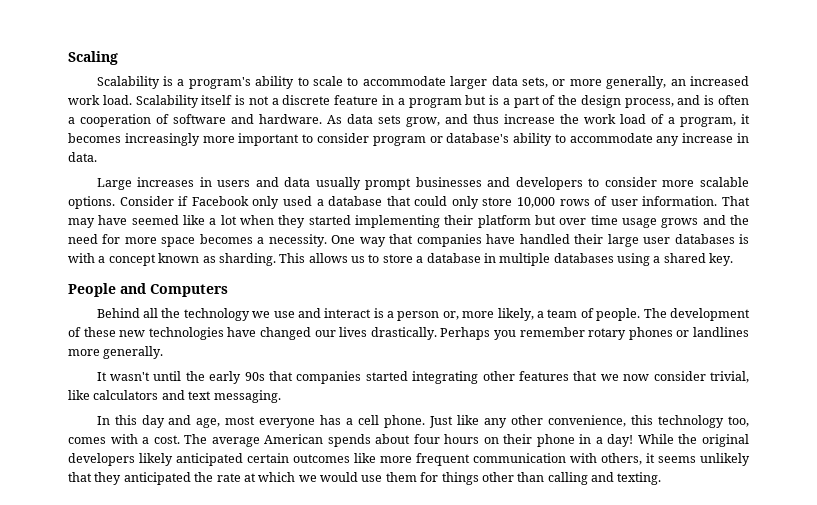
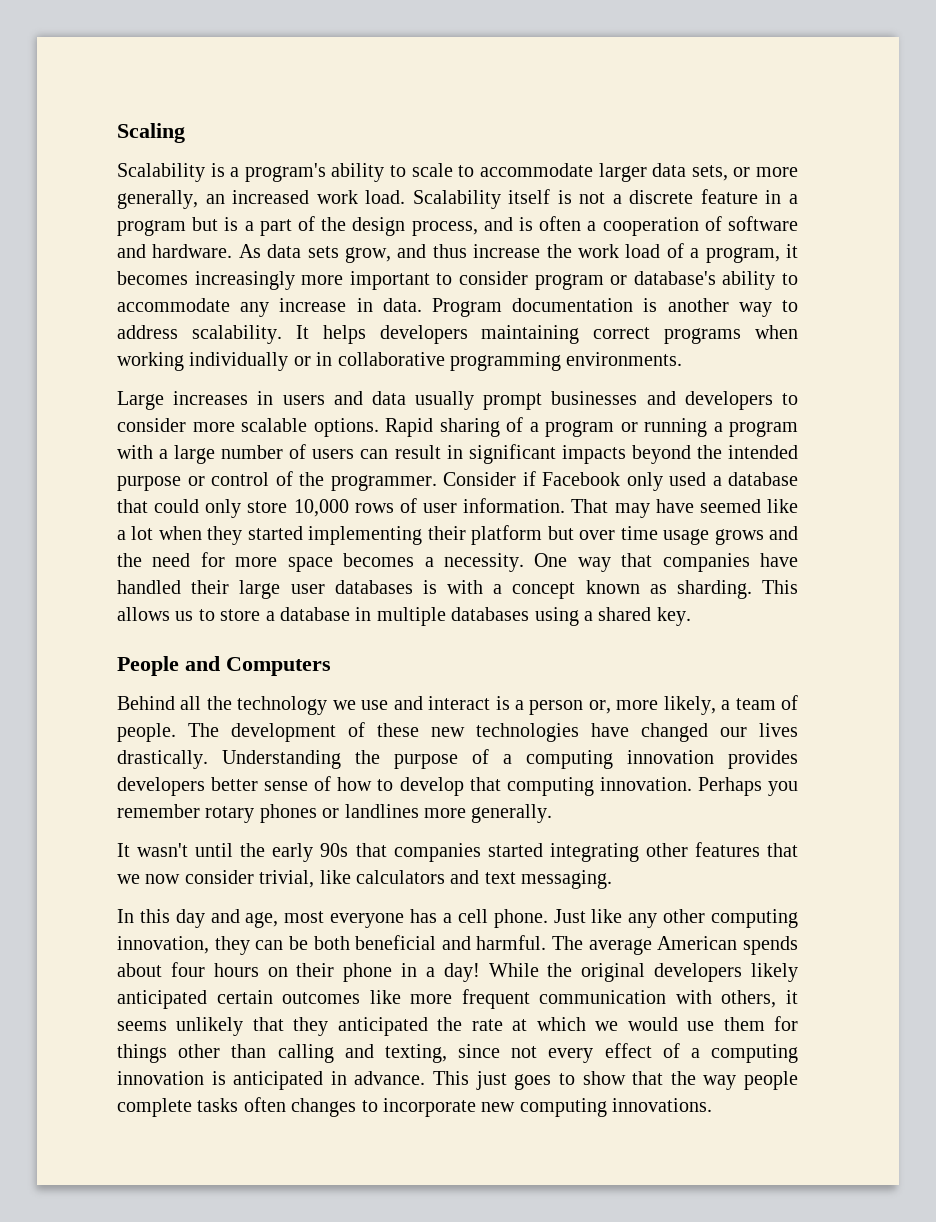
(97, 157) none -> [431,298,799,317] [117,325,798,344] [117,352,683,371] Program documentation is another way to address scalability. It helps developers maintaining correct programs when working individually or in collaborative programming environments.
(115, 202) none -> [385,417,798,437] [117,444,799,464] [117,471,437,491] Rapid sharing of a program or running a program with a large number of users can result in significant impacts beyond the intended purpose or control of the programmer.
(437, 333) none -> [222,749,798,769] [117,776,692,796] Understanding the purpose of a computing innovation provides developers better sense of how to develop that computing innovation.
[548,415,750,428] [68,434,180,444] convenience, this technology too, comes with a cost. -> [711,909,799,928] [117,935,547,955] computing innovation, they can be both beneficial and harmful.
[617,472,662,485] texting. -> [384,1043,798,1063] [117,1071,798,1090] [117,1097,713,1117] texting, since not every effect of a computing innovation is anticipated in advance. This just goes to show that the way people complete tasks often changes to incorporate new computing innovations.

